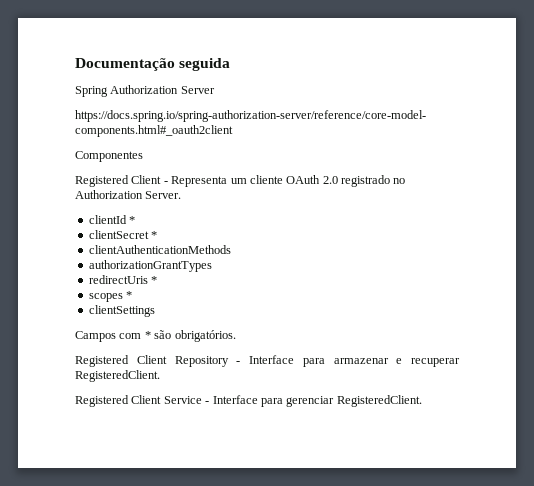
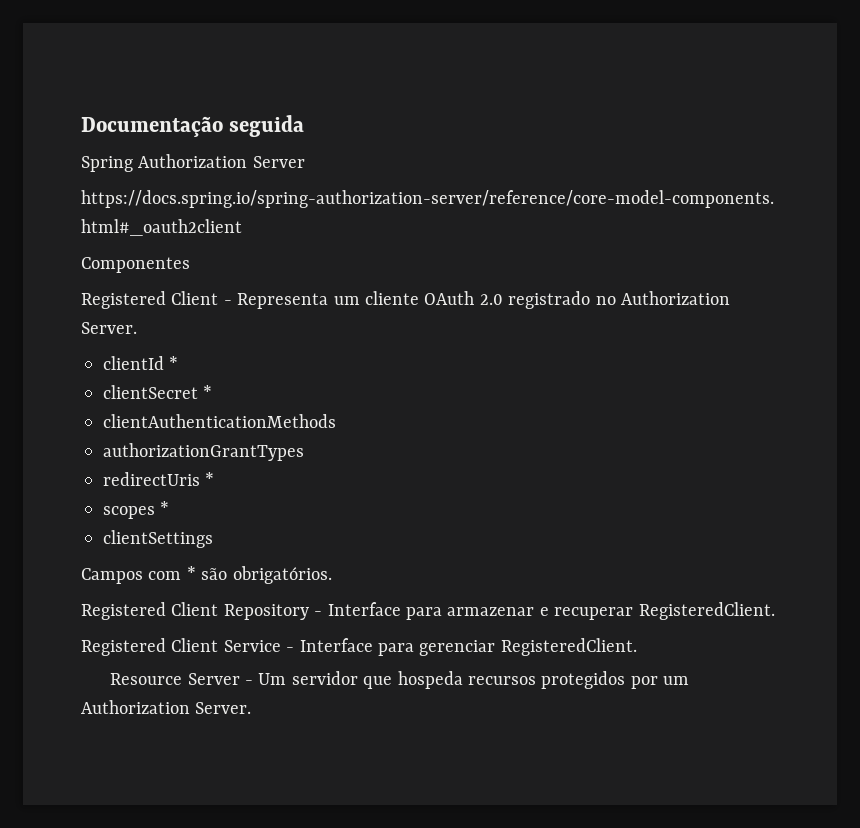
(422, 401) none -> [110,671,690,689] [81,700,252,714] // Resource Server - Um servidor que hospeda recursos protegidos por um Authorization Server.

